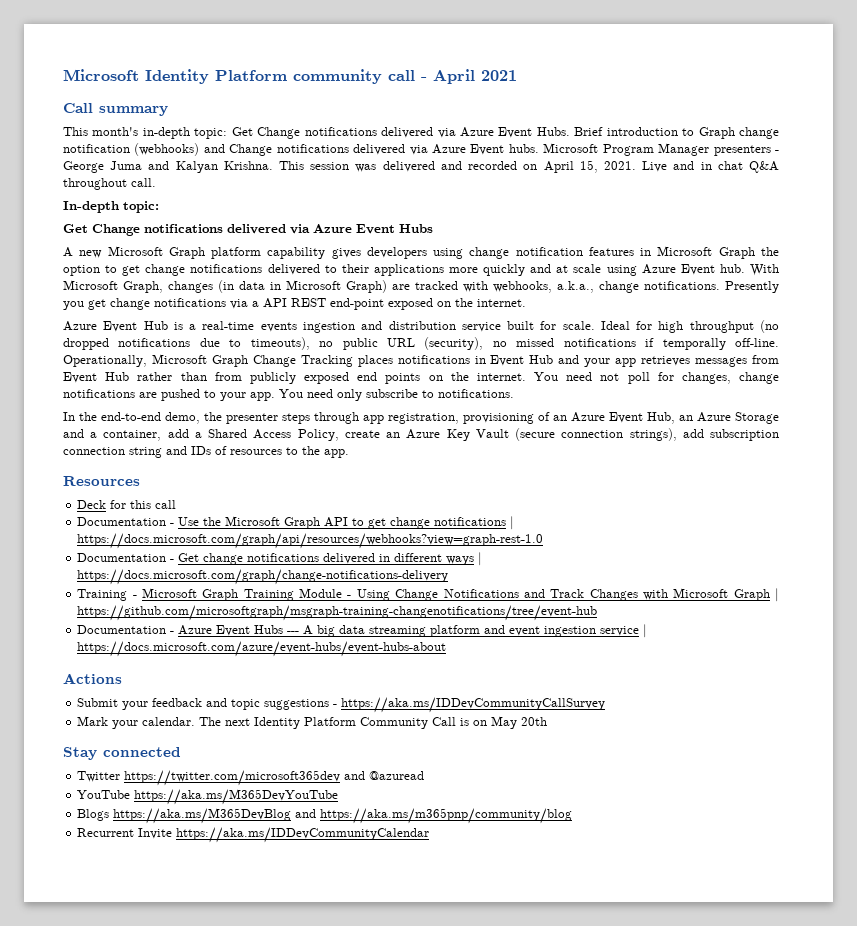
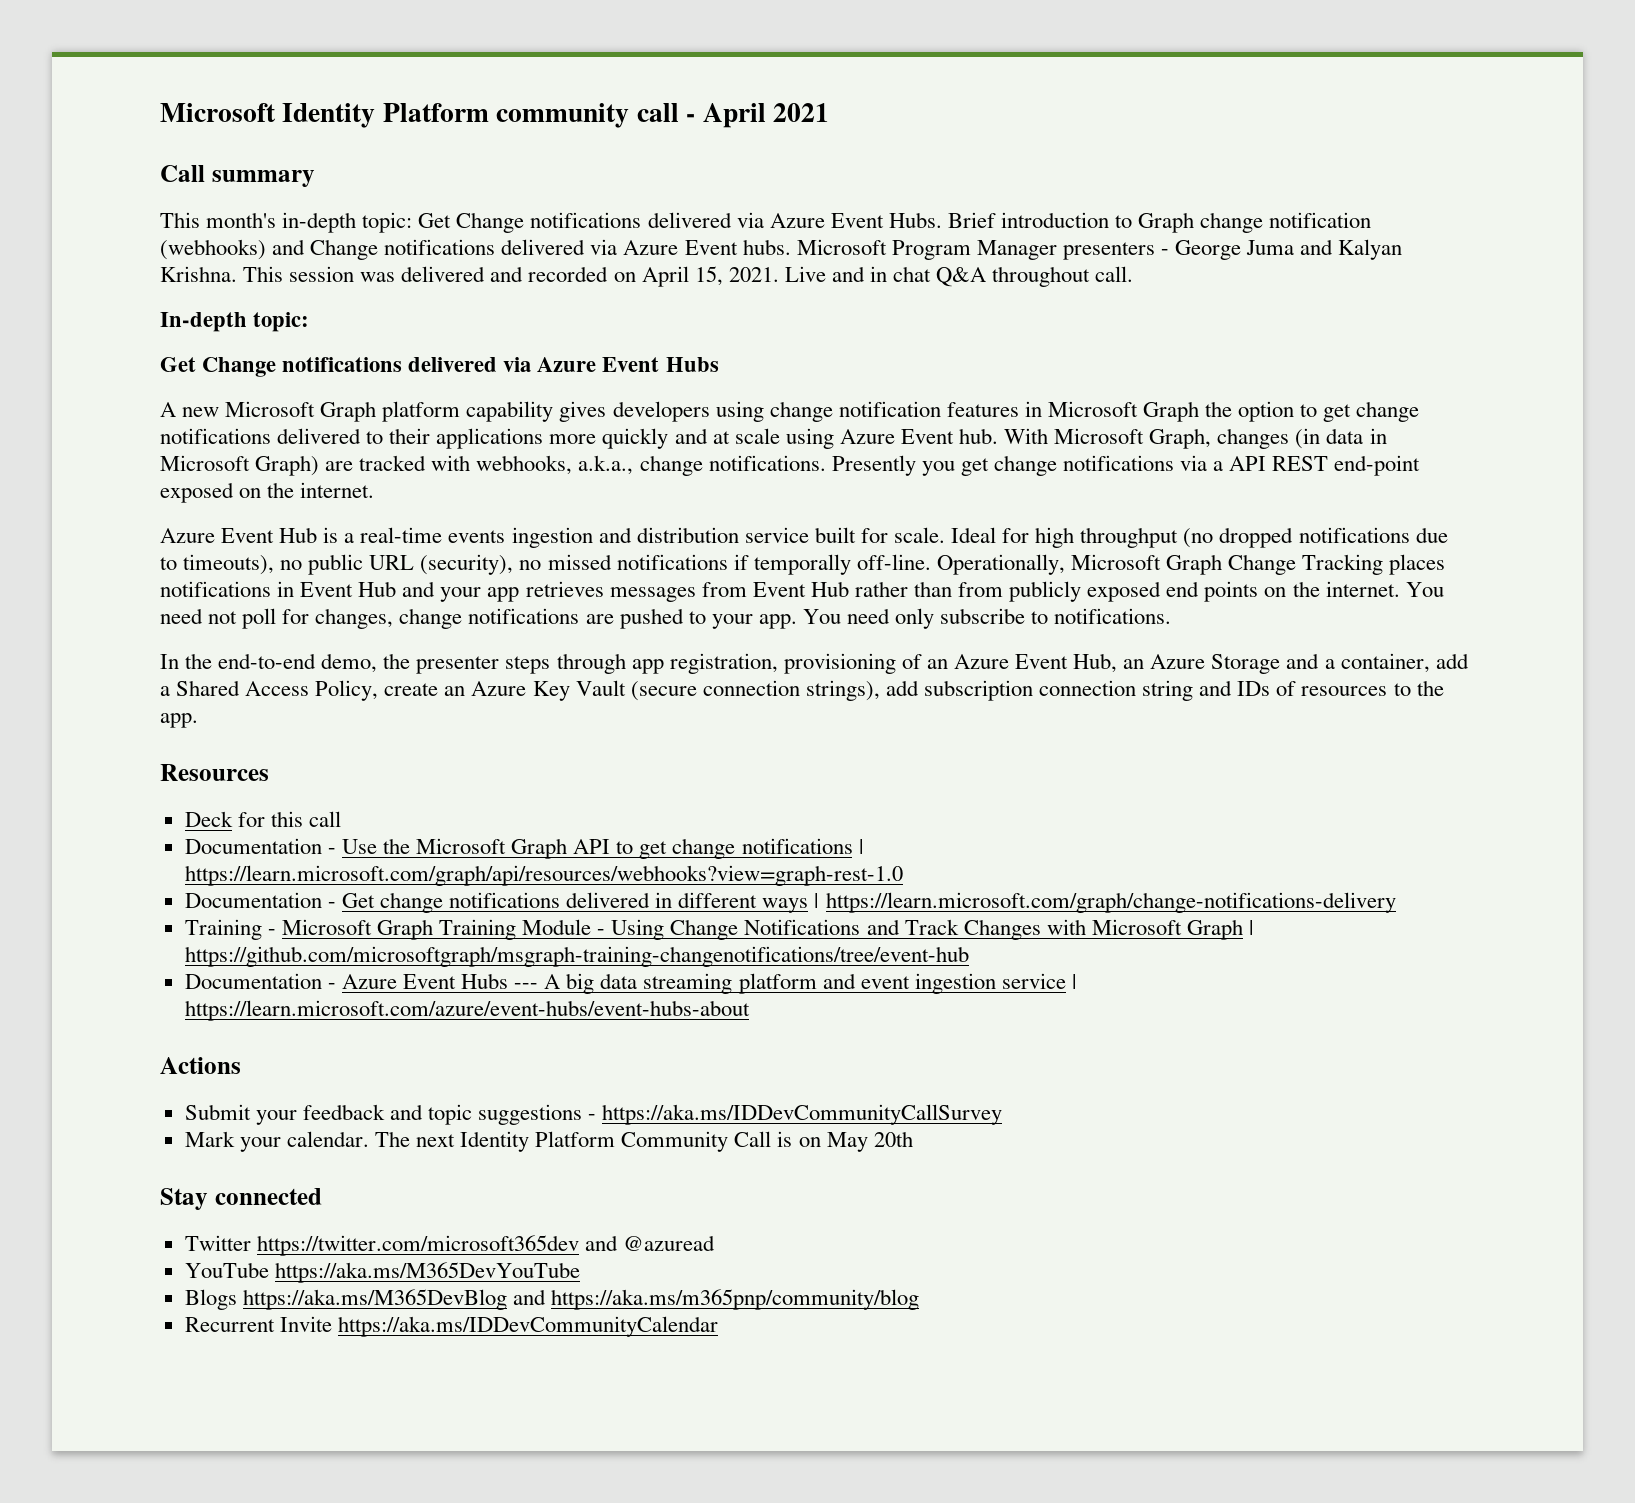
[77,533,544,549] https://docs.microsoft.com/graph/api/resources/webhooks?view=graph-rest-1.0 -> [184,865,903,886] https://learn.microsoft.com/graph/api/resources/webhooks?view=graph-rest-1.0
[77,569,449,585] https://docs.microsoft.com/graph/change-notifications-delivery -> [825,892,1396,913] https://learn.microsoft.com/graph/change-notifications-delivery
[77,641,447,657] https://docs.microsoft.com/azure/event-hubs/event-hubs-about -> [184,1000,750,1021] https://learn.microsoft.com/azure/event-hubs/event-hubs-about

